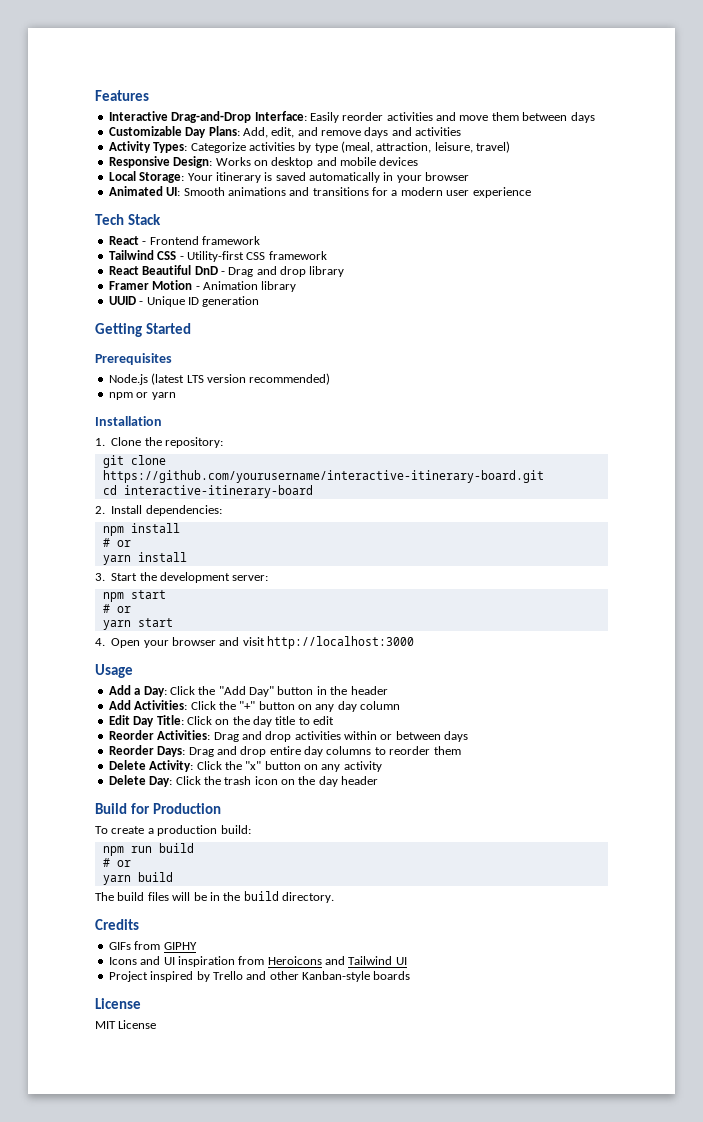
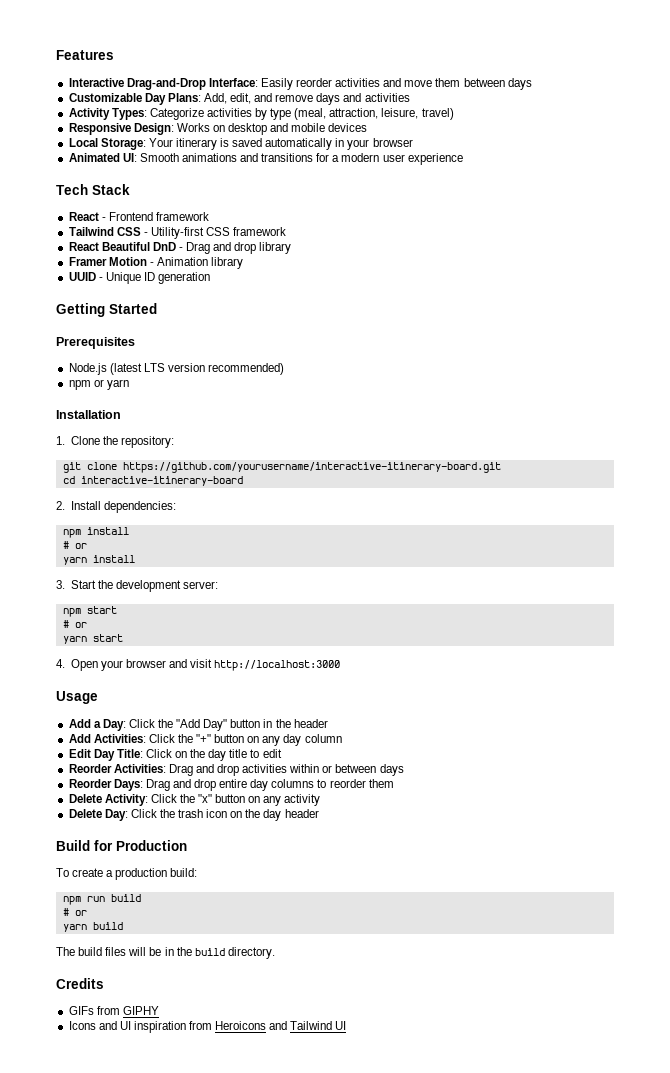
[108,971,411,982] [95,998,141,1009] [95,1020,157,1029] // Project inspired by Trello and other Kanban-style boards // License // MIT License -> (347, 1025) none

